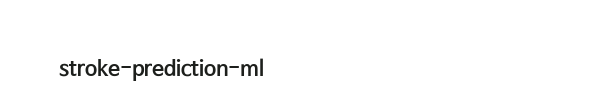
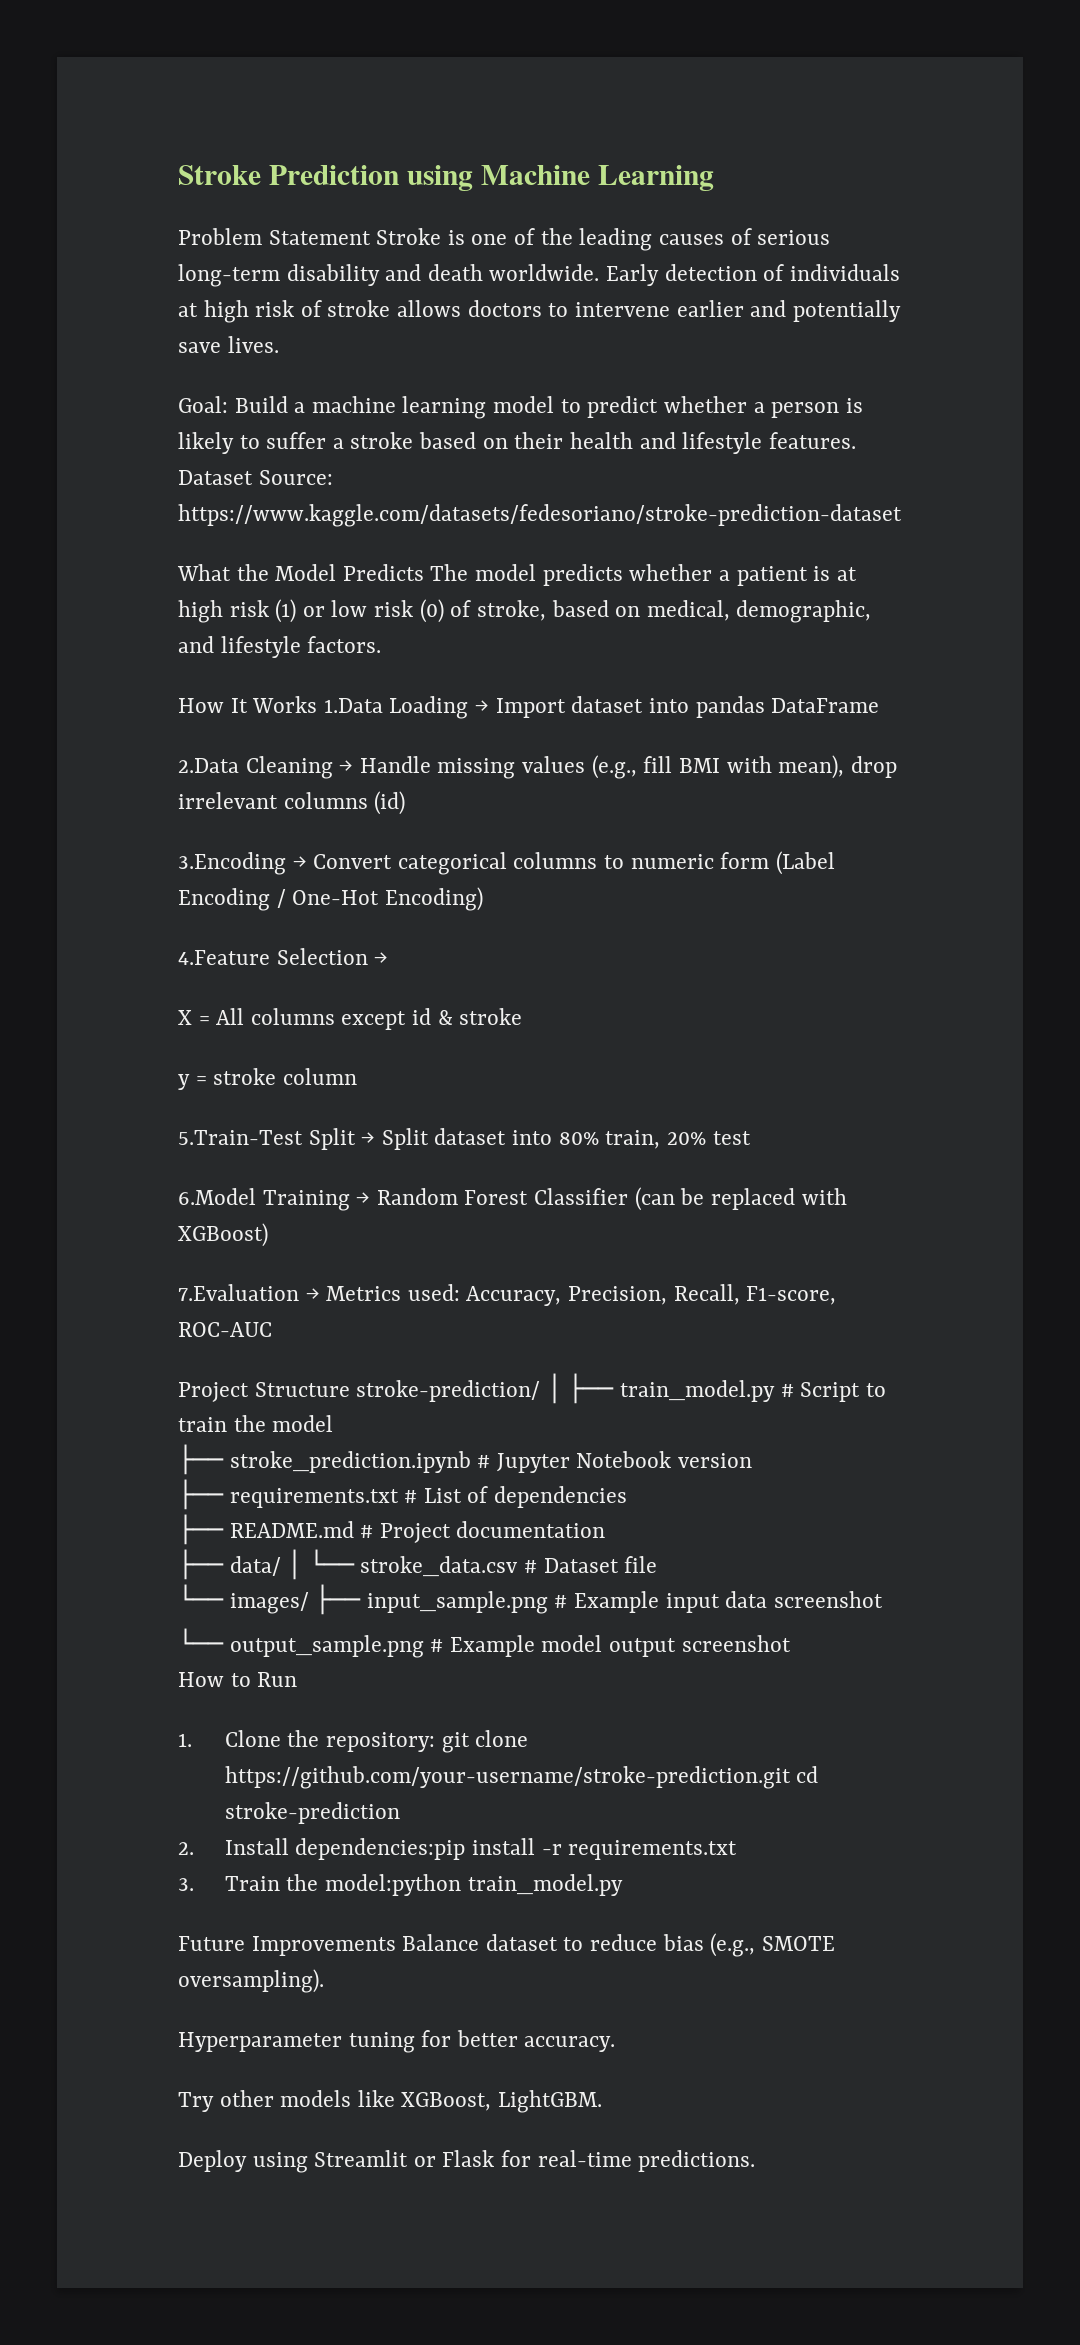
[59,58,264,81] stroke-prediction-ml -> [178,165,714,191] [178,228,831,251] [178,264,900,287] [178,300,901,323] [178,336,279,353] [178,396,863,419] [178,432,856,454] [178,470,333,485] [178,504,902,527] [177,564,857,586] [178,599,872,623] [178,636,382,658] [178,696,880,719] [178,755,897,779] [178,791,406,815] [178,851,835,875] [178,887,483,911] [178,948,389,965] [178,1008,523,1030] [178,1068,357,1090] [178,1128,751,1150] [178,1187,847,1211] [178,1223,268,1247] [178,1284,837,1306] [178,1322,272,1337] [178,1373,886,1404] [178,1415,334,1432] [178,1444,753,1475] [178,1479,628,1510] [178,1514,606,1545] [178,1549,658,1580] [178,1584,883,1615] [178,1628,791,1658] [178,1672,298,1687] [178,1730,529,1753] [224,1766,819,1789] [224,1802,400,1824] [178,1838,738,1860] [178,1874,623,1896] [178,1933,835,1957] [178,1969,324,1993] [178,2030,616,2053] [178,2090,603,2113] [178,2150,756,2173] Stroke Prediction using Machine Learning // Problem Statement Stroke is one of the leading causes of serious long-term disability and death worldwide. Early detection of individuals at high risk of stroke allows doctors to intervene earlier and potentially save lives. // Goal: Build a machine learning model to predict whether a person is likely to suffer a stroke based on their health and lifestyle features. Dataset Source: https://www.kaggle.com/datasets/fedesoriano/stroke-prediction-dataset // What the Model Predicts The model predicts whether a patient is at high risk (1) or low risk (0) of stroke, based on medical, demographic, and lifestyle factors. // How It Works 1.Data Loading → Import dataset into pandas DataFrame // 2.Data Cleaning → Handle missing values (e.g., fill BMI with mean), drop irrelevant columns (id) // 3.Encoding → Convert categorical columns to numeric form (Label Encoding / One-Hot Encoding) // 4.Feature Selection → // X = All columns except id & stroke // y = stroke column // 5.Train-Test Split → Split dataset into 80% train, 20% test // 6.Model Training → Random Forest Classifier (can be replaced with XGBoost) // 7.Evaluation → Metrics used: Accuracy, Precision, Recall, F1-score, ROC-AUC // Project Structure stroke-prediction/ │ ├── train_model.py # Script to train the model // ├── stroke_prediction.ipynb # Jupyter Notebook version // ├── requirements.txt # List of dependencies // ├── README.md # Project documentation // ├── data/ │ └── stroke_data.csv # Dataset file // └── images/ ├── input_sample.png # Example input data screenshot // └── output_sample.png # Example model output screenshot // How to Run // 1. Clone the repository: git clone https://github.com/your-username/stroke-prediction.git cd stroke-prediction // 2. Install dependencies:pip install -r requirements.txt // 3. Train the model:python train_model.py // Future Improvements Balance dataset to reduce bias (e.g., SMOTE oversampling). // Hyperparameter tuning for better accuracy. // Try other models like XGBoost, LightGBM. // Deploy using Streamlit or Flask for real-time predictions.

